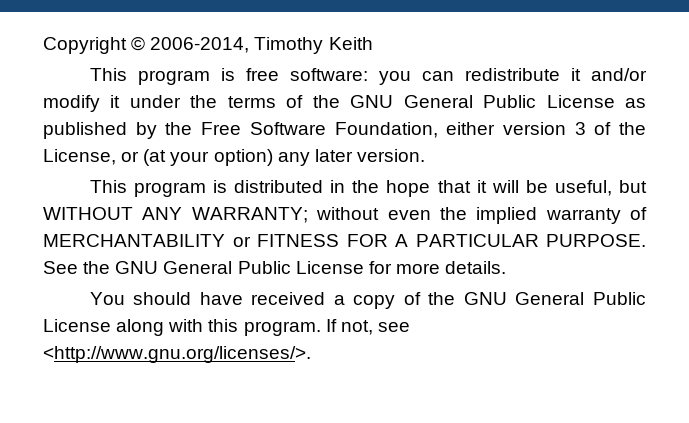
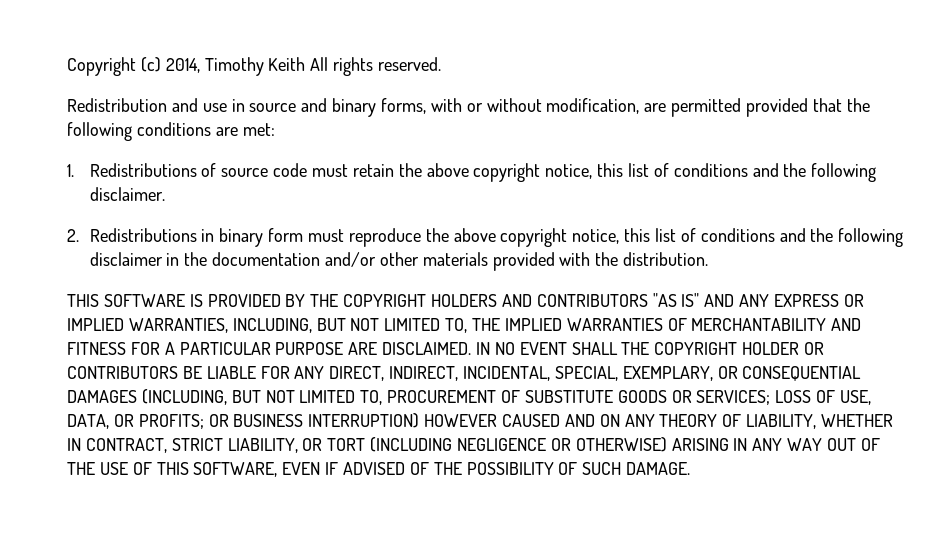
[131,36,250,53] © 2006-2014, -> [140,57,200,73] (c) 2014,
[89,68,647,85] [43,95,646,112] [43,122,647,139] [43,149,425,166] [89,180,647,197] [43,207,647,224] [43,234,646,247] [43,261,507,274] [89,292,646,309] [43,319,410,336] [43,346,311,363] // This program is free software: you can redistribute it and/or modify it under the terms of the GNU General Public License as published by the Free Software Foundation, either version 3 of the License, or (at your option) any later version. // This program is distributed in the hope that it will be useful, but WITHOUT ANY WARRANTY; without even the implied warranty of MERCHANTABILITY or FITNESS FOR A PARTICULAR PURPOSE. See the GNU General Public License for more details. // You should have received a copy of the GNU General Public License along with this program. If not, see <http://www.gnu.org/licenses/>. -> [310,57,442,76] [67,98,870,117] [67,122,275,141] [67,163,877,182] [89,187,165,201] [67,228,904,247] [89,252,709,271] [67,293,864,307] [67,318,862,333] [67,342,825,355] [67,366,862,381] [67,389,872,405] [67,413,894,429] [67,437,880,453] [67,462,691,477] All rights reserved. // Redistribution and use in source and binary forms, with or without modification, are permitted provided that the following conditions are met: // 1. Redistributions of source code must retain the above copyright notice, this list of conditions and the following disclaimer. // 2. Redistributions in binary form must reproduce the above copyright notice, this list of conditions and the following disclaimer in the documentation and/or other materials provided with the distribution. // THIS SOFTWARE IS PROVIDED BY THE COPYRIGHT HOLDERS AND CONTRIBUTORS "AS IS" AND ANY EXPRESS OR IMPLIED WARRANTIES, INCLUDING, BUT NOT LIMITED TO, THE IMPLIED WARRANTIES OF MERCHANTABILITY AND FITNESS FOR A PARTICULAR PURPOSE ARE DISCLAIMED. IN NO EVENT SHALL THE COPYRIGHT HOLDER OR CONTRIBUTORS BE LIABLE FOR ANY DIRECT, INDIRECT, INCIDENTAL, SPECIAL, EXEMPLARY, OR CONSEQUENTIAL DAMAGES (INCLUDING, BUT NOT LIMITED TO, PROCUREMENT OF SUBSTITUTE GOODS OR SERVICES; LOSS OF USE, DATA, OR PROFITS; OR BUSINESS INTERRUPTION) HOWEVER CAUSED AND ON ANY THEORY OF LIABILITY, WHETHER IN CONTRACT, STRICT LIABILITY, OR TORT (INCLUDING NEGLIGENCE OR OTHERWISE) ARISING IN ANY WAY OUT OF THE USE OF THIS SOFTWARE, EVEN IF ADVISED OF THE POSSIBILITY OF SUCH DAMAGE.

